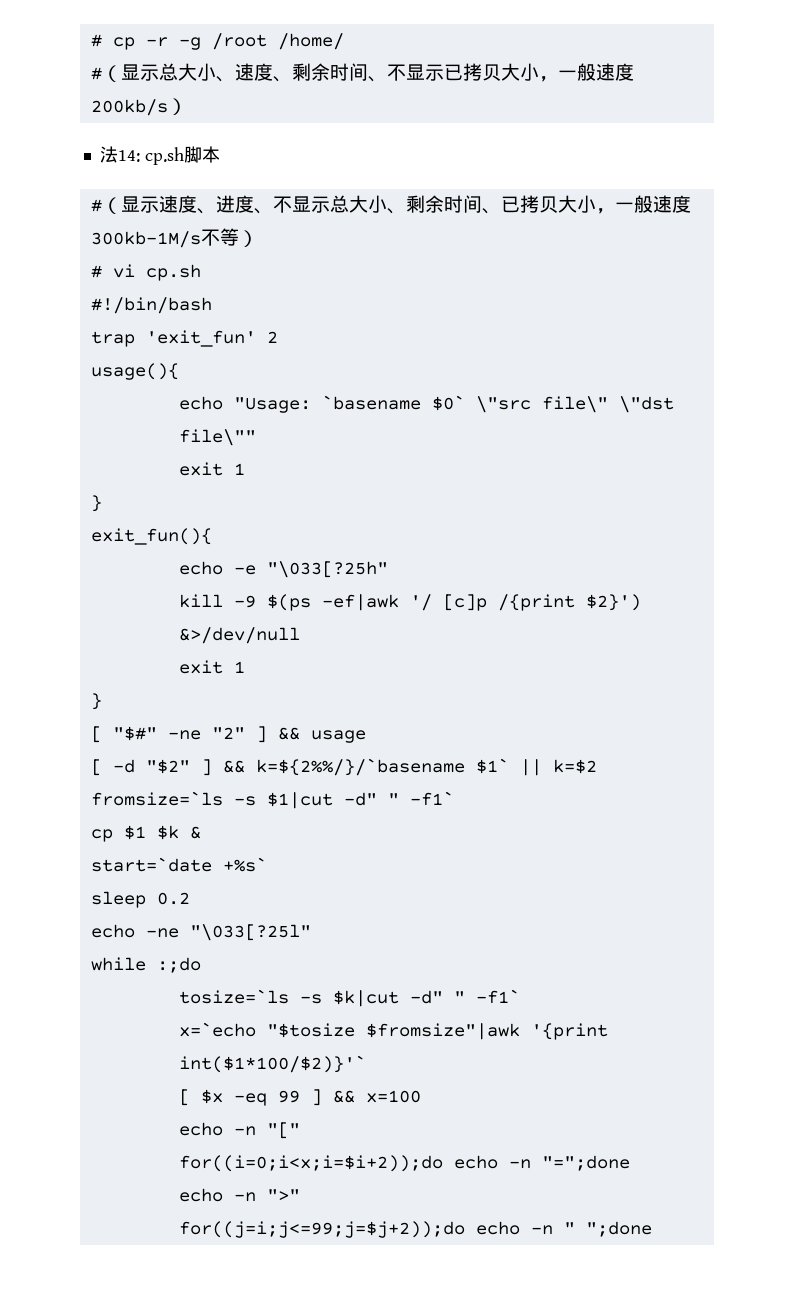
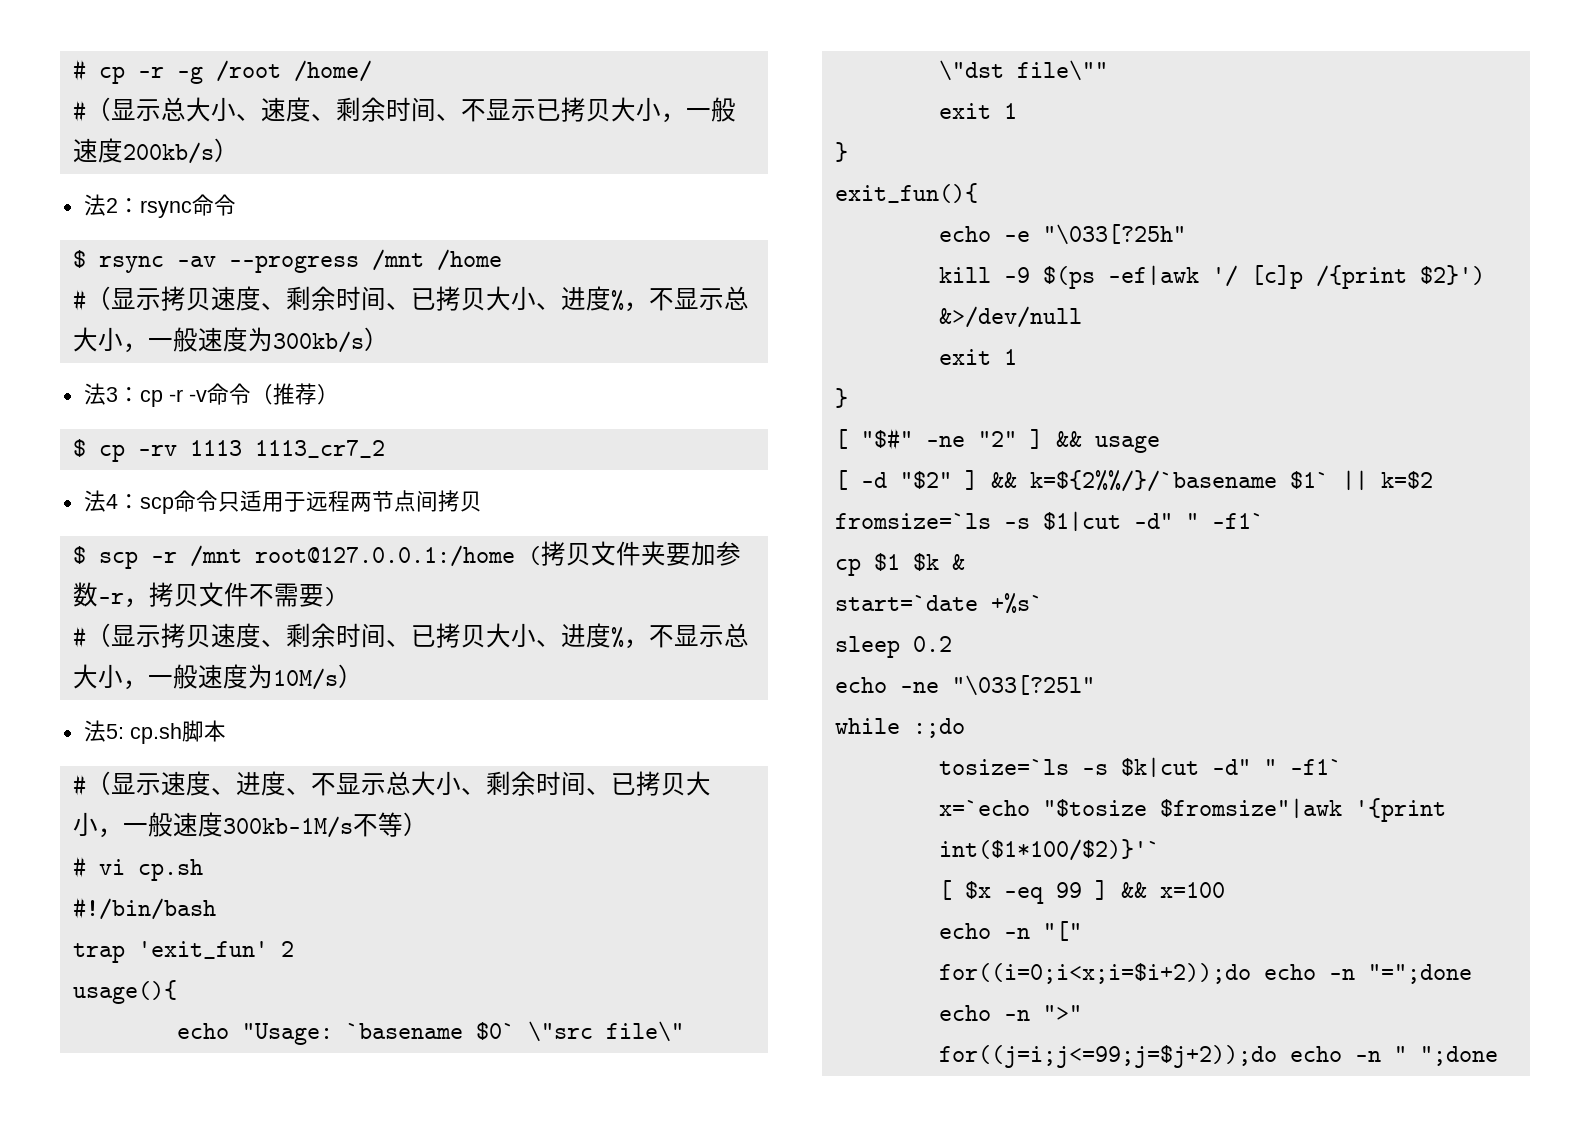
[117,150,140,162] 14: -> [105,194,236,218] [72,249,502,273] [72,286,749,312] [72,327,389,353] [83,383,339,407] [72,439,385,462] [83,490,482,514] [72,541,741,569] [72,582,337,608] [72,623,749,649] [72,664,363,690] [83,720,124,742] 2：rsync命令 // $ rsync -av --progress /mnt /home // #（显示拷贝速度、剩余时间、已拷贝大小、进度%，不显示总大小，一般速度为300kb/s） // 法3：cp -r -v命令（推荐） // $ cp -rv 1113 1113_cr7_2 // 法4：scp命令只适用于远程两节点间拷贝 // $ scp -r /mnt root@127.0.0.1:/home (拷贝文件夹要加参数-r，拷贝文件不需要) // #（显示拷贝速度、剩余时间、已拷贝大小、进度%，不显示总大小，一般速度为10M/s） // 法5:

